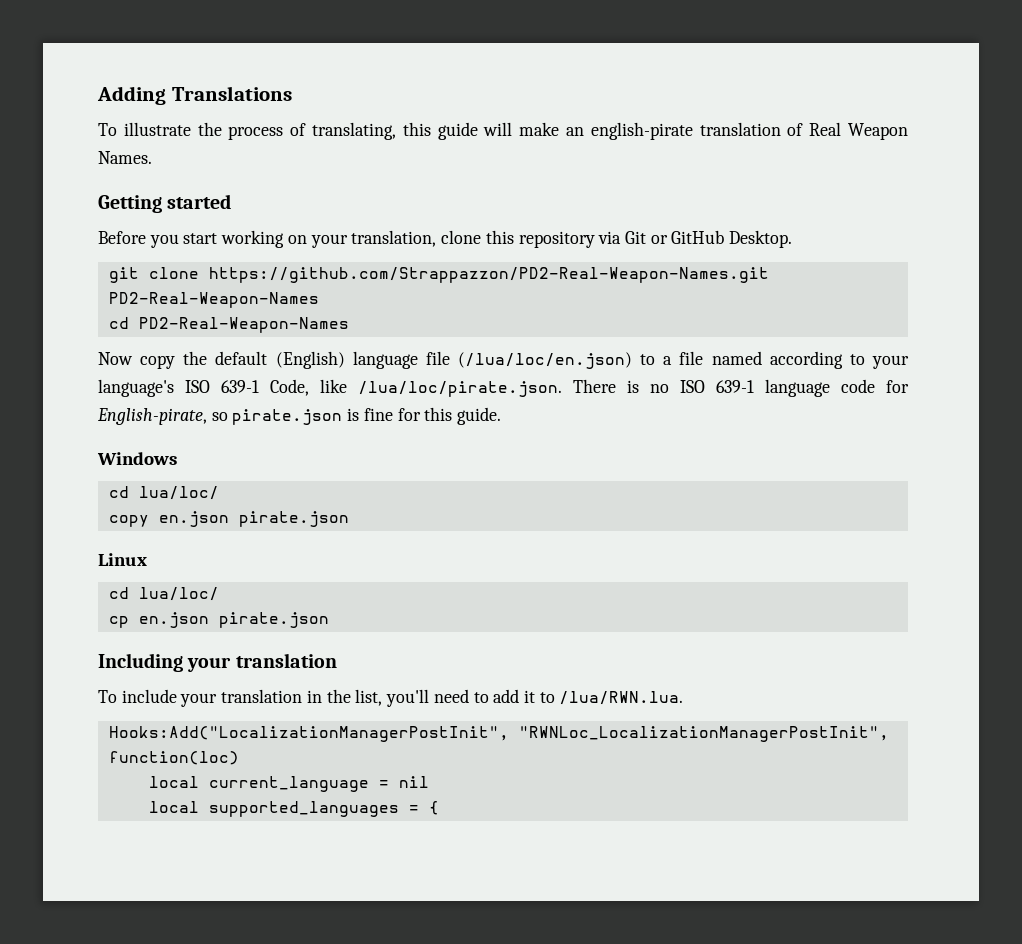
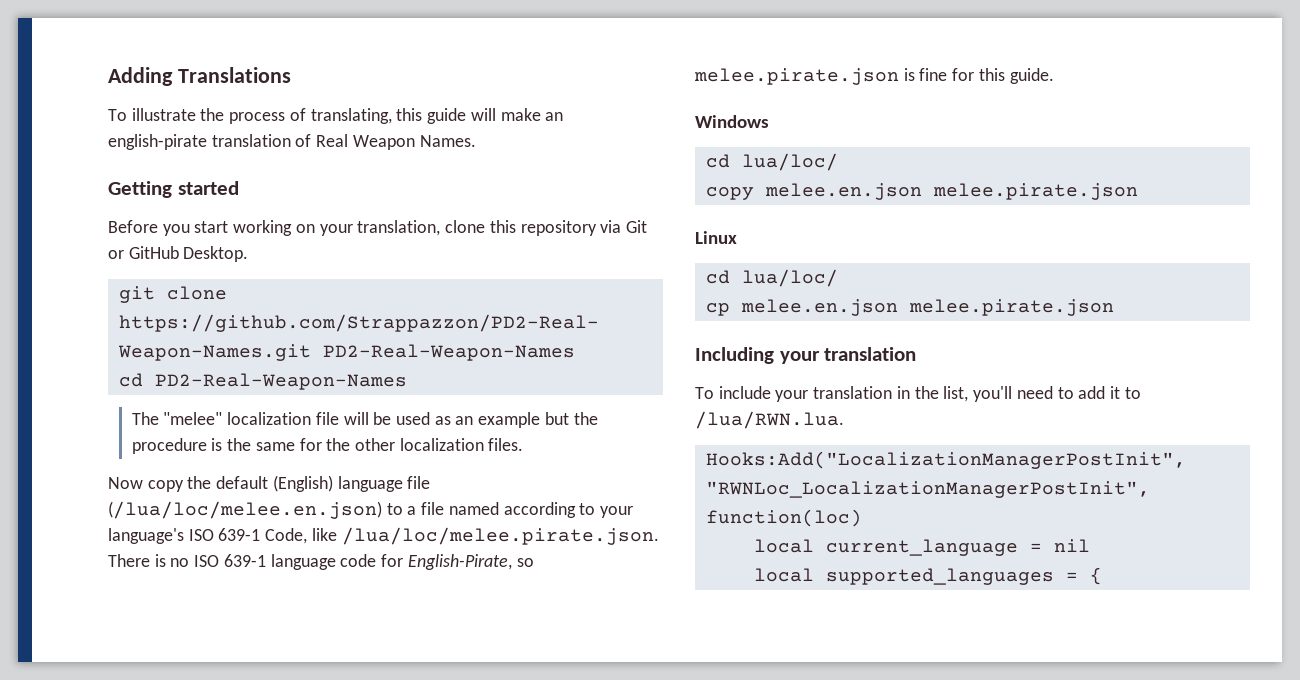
(349, 325) none -> [131,412,598,428] [131,438,524,454] // The "melee" localization file will be used as an example but the procedure is the same for the other localization files.
[458,352,632,369] (/lua/loc/en.json) -> [108,501,382,519] (/lua/loc/melee.en.json)
[358,381,562,397] /lua/loc/pirate.json. -> [341,527,659,545] /lua/loc/melee.pirate.json.
[97,408,343,425] English-pirate, so pirate.json -> [407,554,534,570] [694,68,899,85] English-Pirate, so melee.pirate.json
[158,511,349,527] en.json pirate.json -> [764,183,1138,200] melee.en.json melee.pirate.json
[138,612,329,628] en.json pirate.json -> [740,299,1114,316] melee.en.json melee.pirate.json

